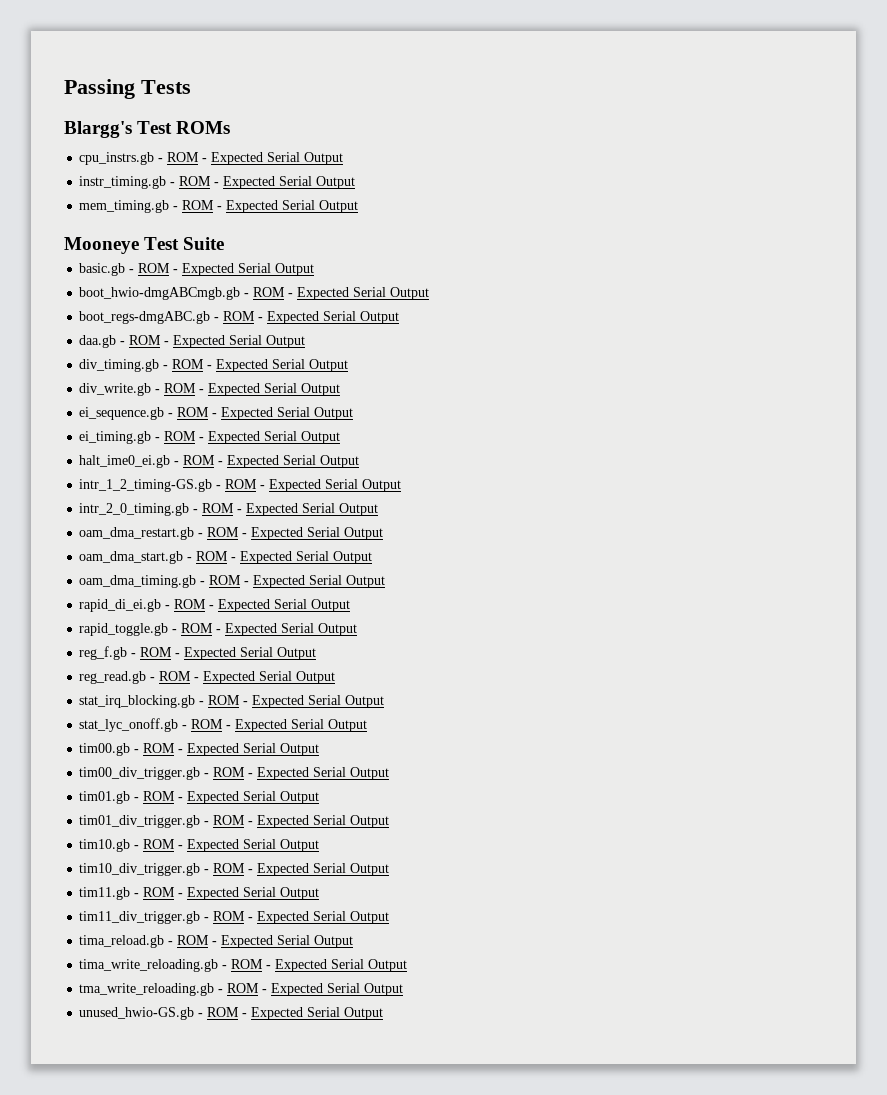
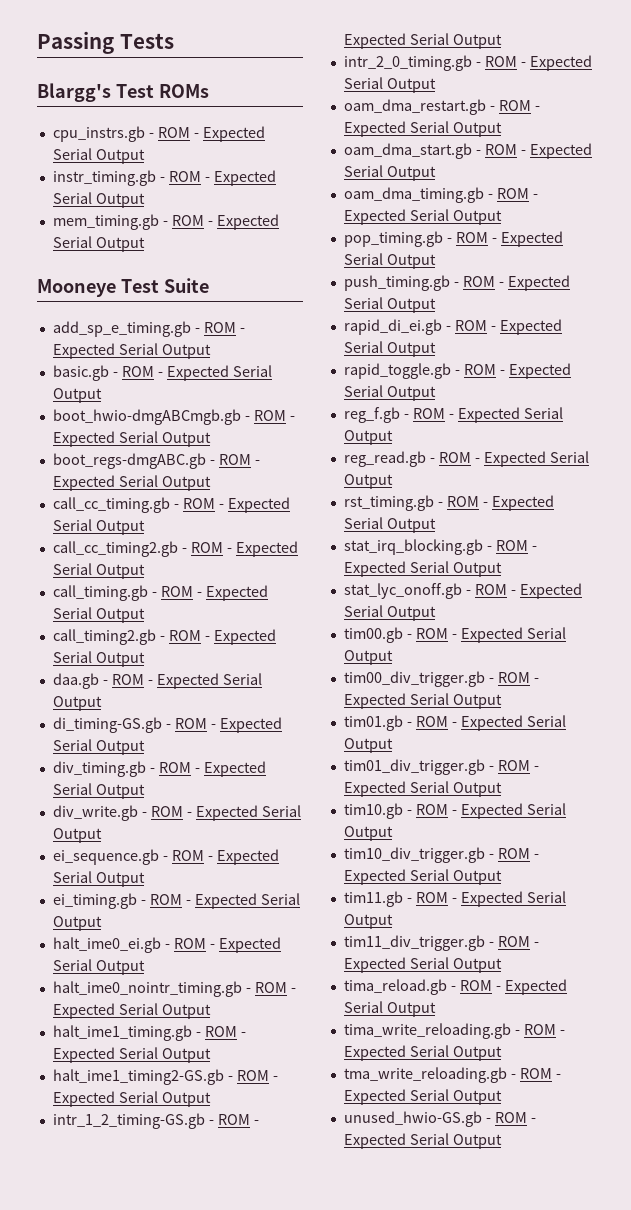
(225, 243) none -> [52,321,245,337] [52,343,211,359] // add_sp_e_timing.gb - ROM - Expected Serial Output
(400, 317) none -> [52,497,290,513] [52,519,145,535] [52,541,298,557] [52,563,145,579] [52,585,268,601] [52,607,145,623] [52,629,276,645] [52,651,145,667] // call_cc_timing.gb - ROM - Expected Serial Output // call_cc_timing2.gb - ROM - Expected Serial Output // call_timing.gb - ROM - Expected Serial Output // call_timing2.gb - ROM - Expected Serial Output
(306, 341) none -> [52,717,282,733] [52,739,145,755] // di_timing-GS.gb - ROM - Expected Serial Output
(360, 461) none -> [52,981,296,997] [52,1003,211,1019] [52,1025,246,1041] [52,1047,211,1063] [52,1069,278,1085] [52,1091,211,1107] // halt_ime0_nointr_timing.gb - ROM - Expected Serial Output // halt_ime1_timing.gb - ROM - Expected Serial Output // halt_ime1_timing2-GS.gb - ROM - Expected Serial Output
(386, 581) none -> [343,231,563,247] [343,253,436,269] [343,275,570,291] [343,297,436,313] // pop_timing.gb - ROM - Expected Serial Output // push_timing.gb - ROM - Expected Serial Output
(336, 677) none -> [343,495,554,511] [343,517,436,533] // rst_timing.gb - ROM - Expected Serial Output

